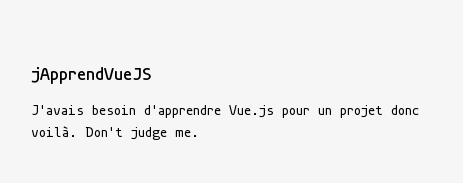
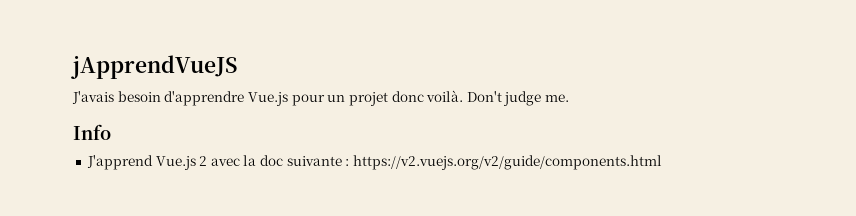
(199, 133) none -> [73,124,111,140] [86,155,663,170] // Info // J'apprend Vue.js 2 avec la doc suivante : https://v2.vuejs.org/v2/guide/components.html

